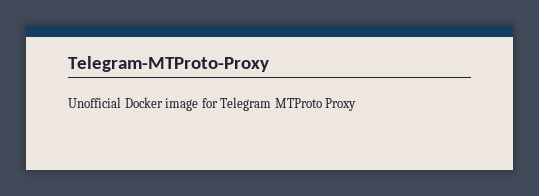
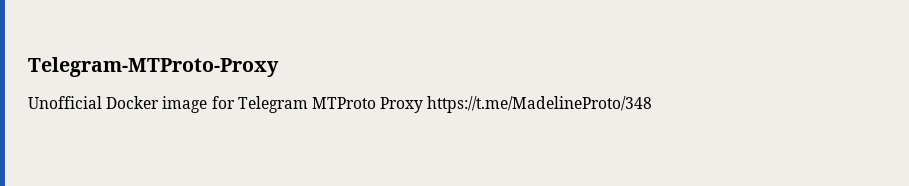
(357, 104) none -> [427,96,653,113] https://t.me/MadelineProto/348

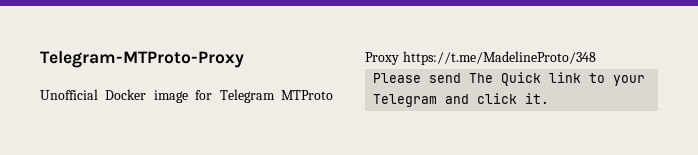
(653, 104) none -> [373,72,646,86] [373,93,550,107] // Please send The Quick link to your Telegram and click it.

